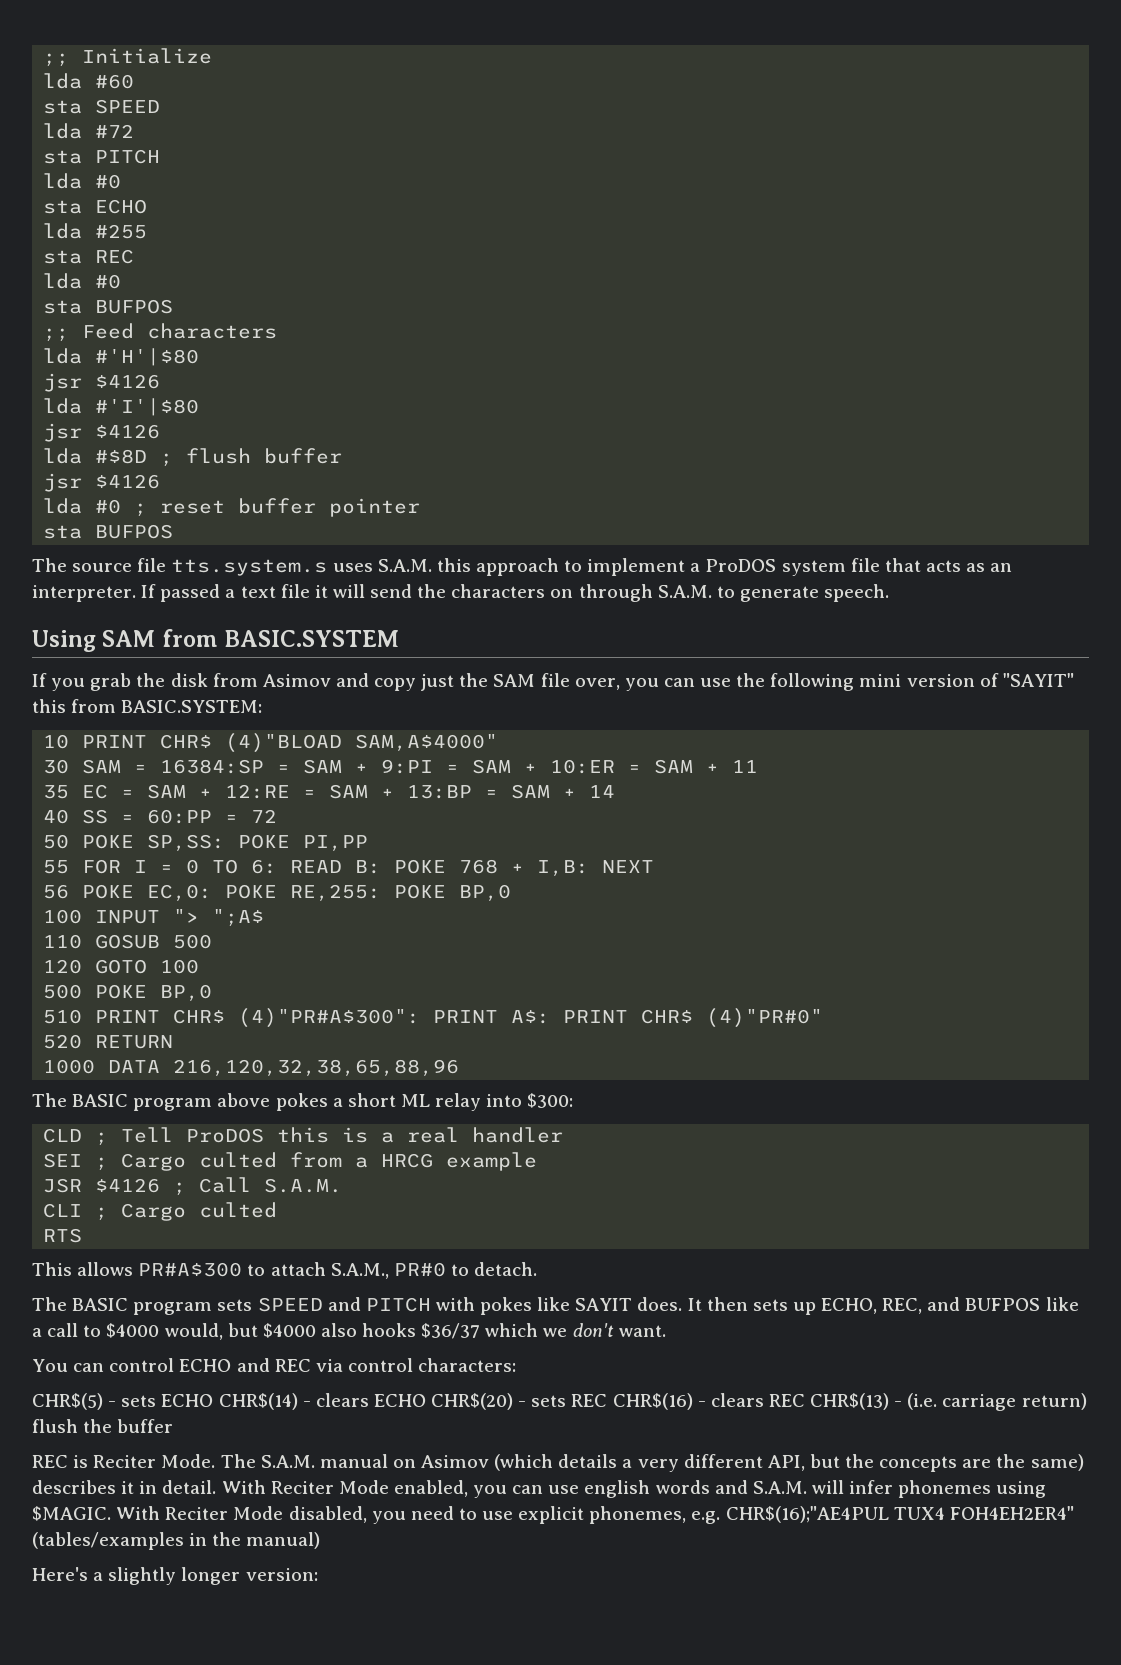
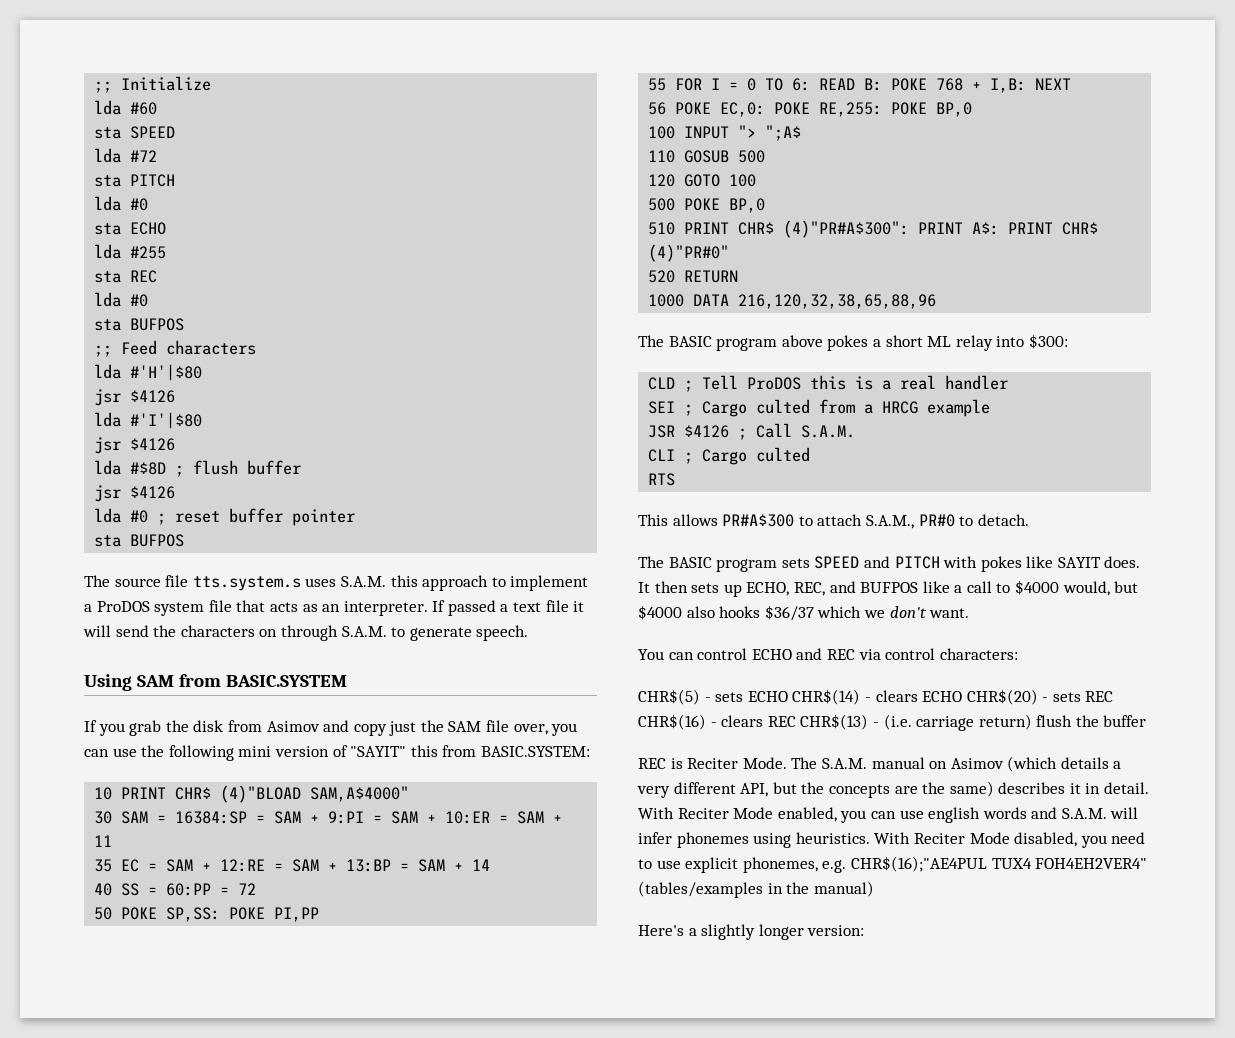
[32,1506,111,1521] $MAGIC. -> [795,832,870,844] heuristics.
[949,1506,1074,1520] FOH4EH2ER4" -> [1035,858,1148,869] FOH4EH2VER4"

